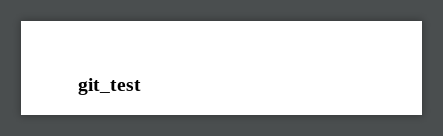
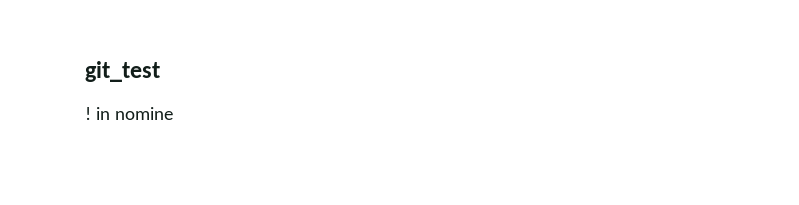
(141, 86) none -> [85,107,173,120] // ! in nomine

